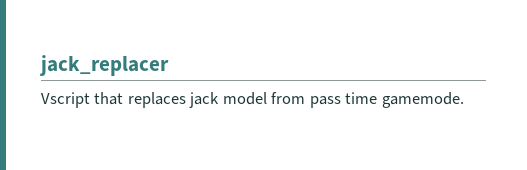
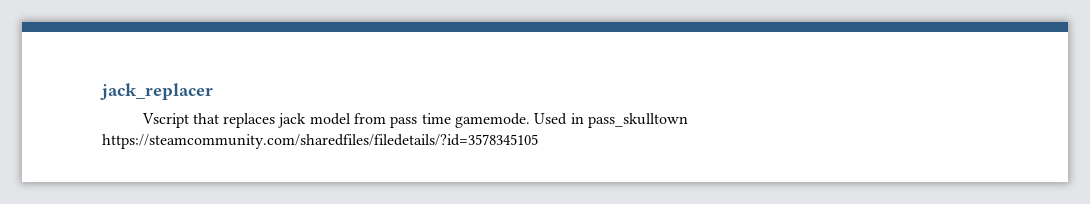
(464, 100) none -> [534,113,689,128] [102,134,538,149] Used in pass_skulltown https://steamcommunity.com/sharedfiles/filedetails/?id=3578345105

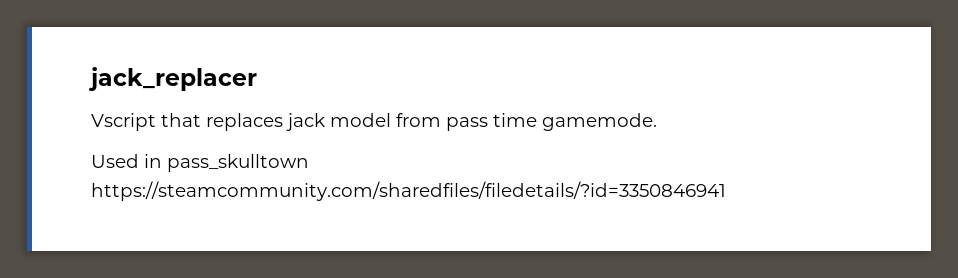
(531, 120) none -> (657, 122) //
[102,134,538,149] https://steamcommunity.com/sharedfiles/filedetails/?id=3578345105 -> [91,181,726,201] https://steamcommunity.com/sharedfiles/filedetails/?id=3350846941

